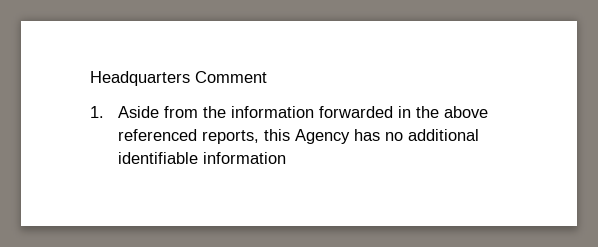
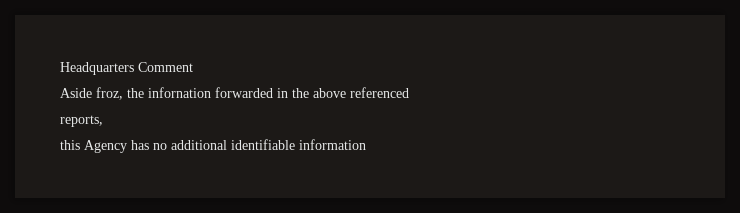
[90,106,315,118] 1. Aside from the information -> [60,87,211,100] Aside froz, the infornation
(198, 135) none -> (409, 92) //
(260, 137) none -> (103, 121) //

